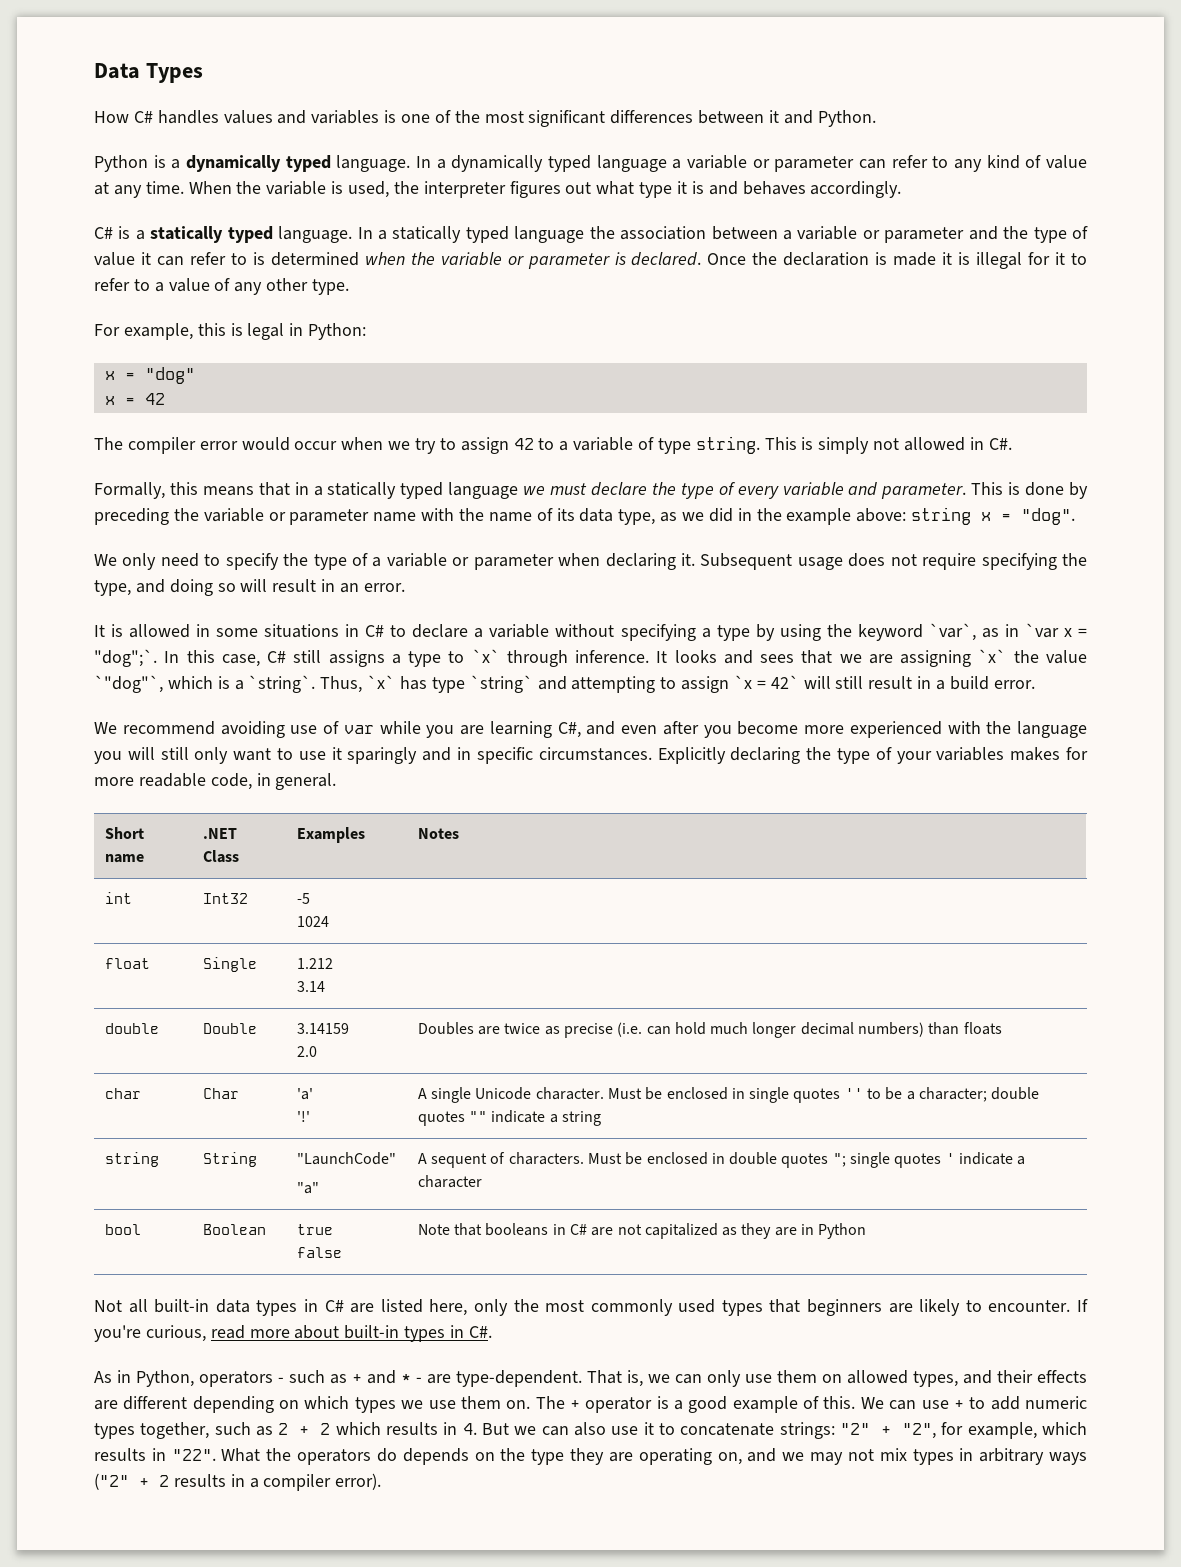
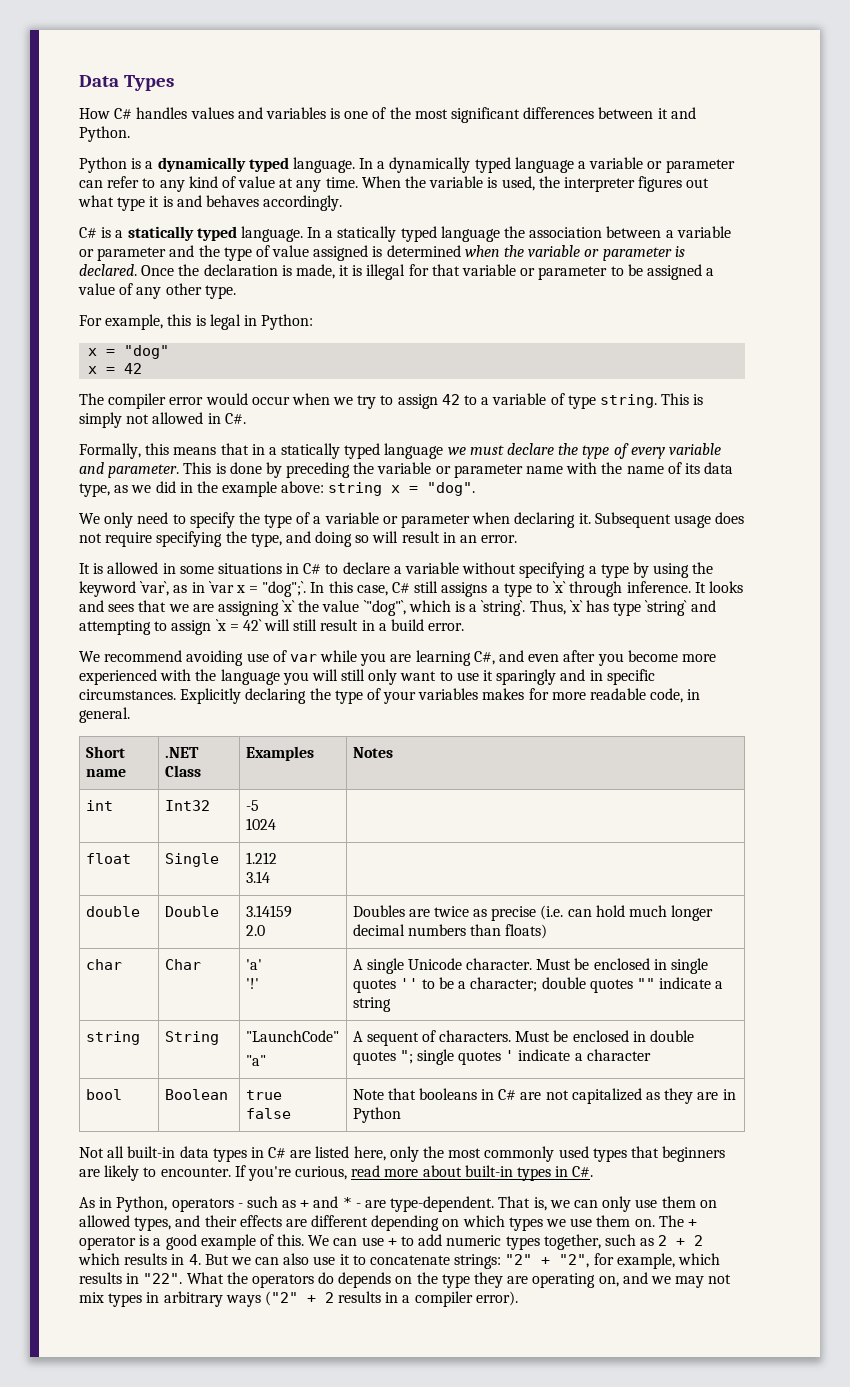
[140,252,247,266] it can refer to -> [313,245,369,261] assigned
[893,252,937,266] made -> [295,264,335,279] made,
[1055,252,1088,265] [94,278,150,291] it to refer to -> [431,264,702,280] that variable or parameter to be assigned
[858,1022,1002,1037] numbers) than floats -> [407,924,548,939] numbers than floats)

